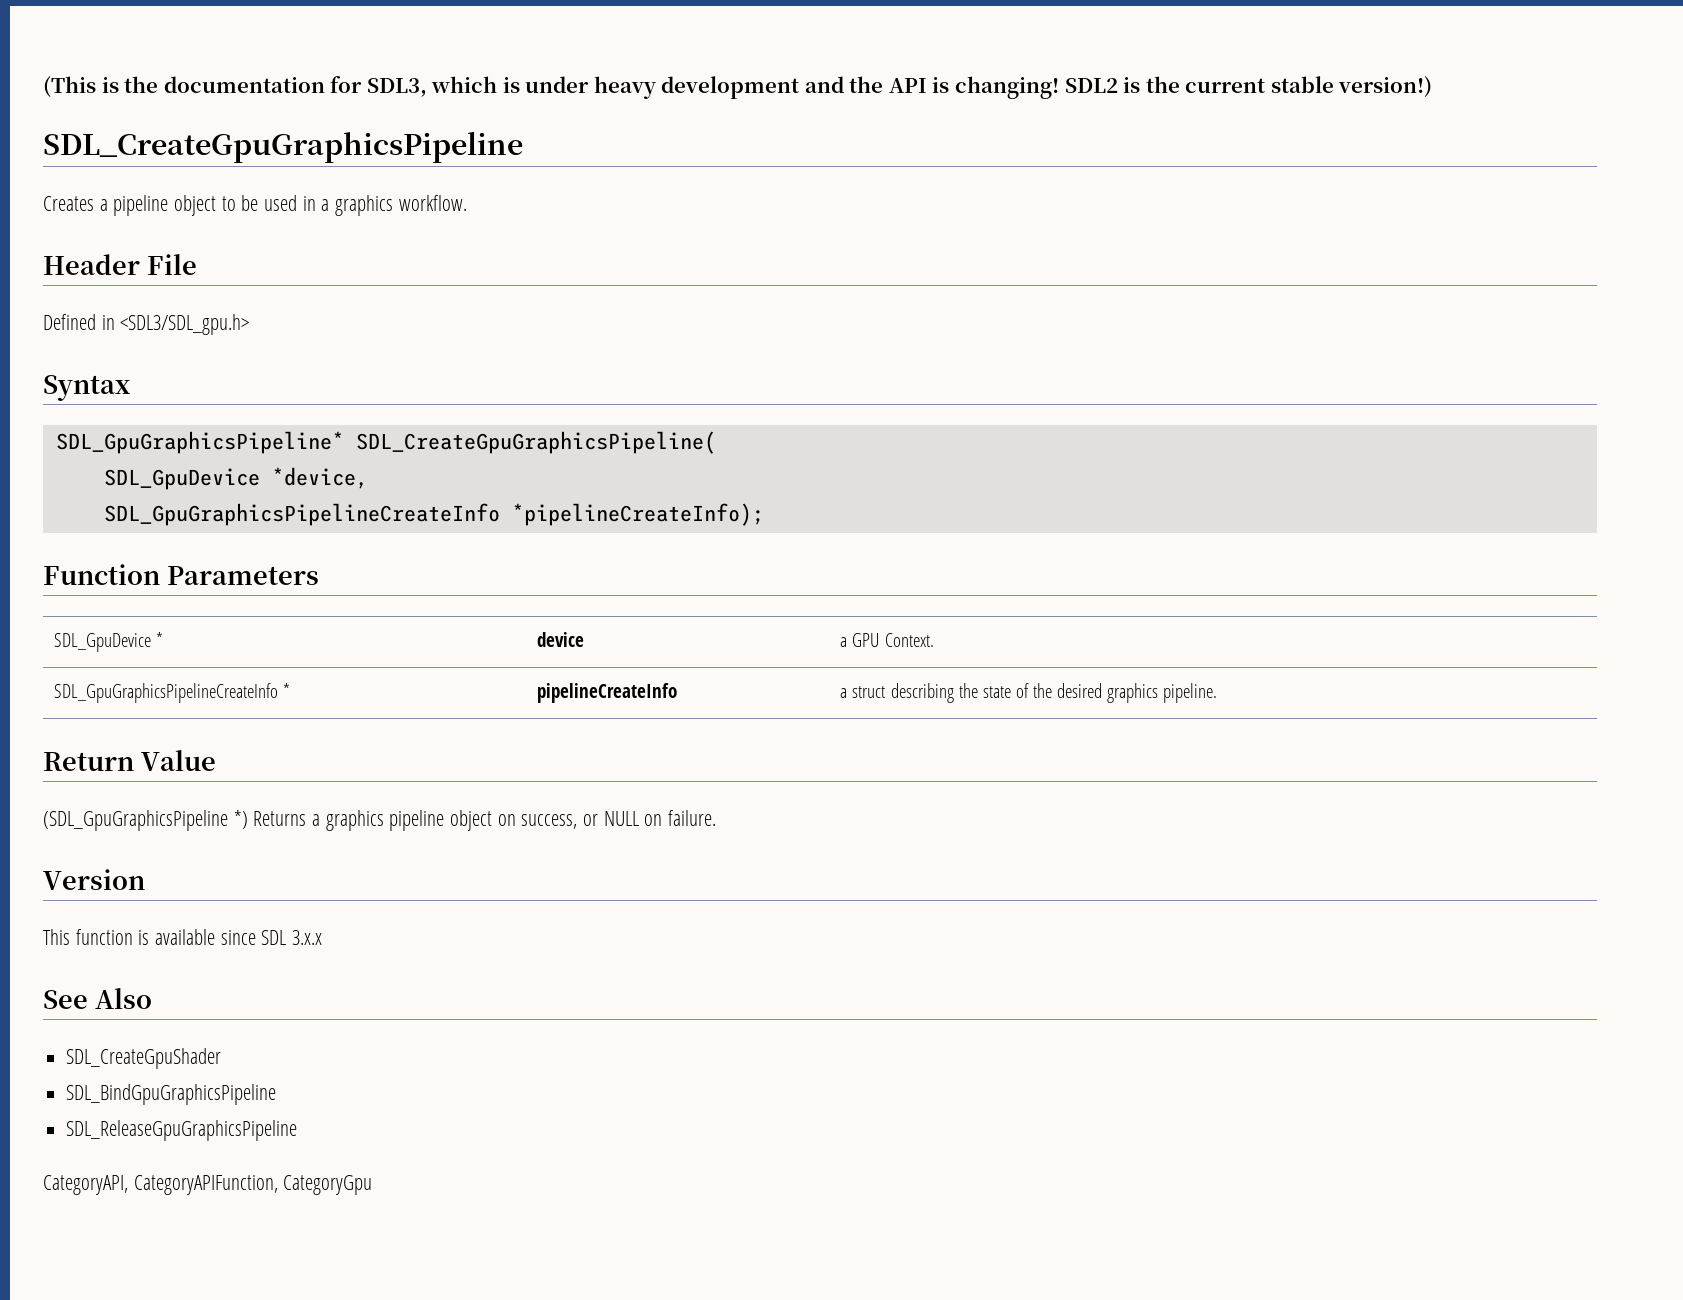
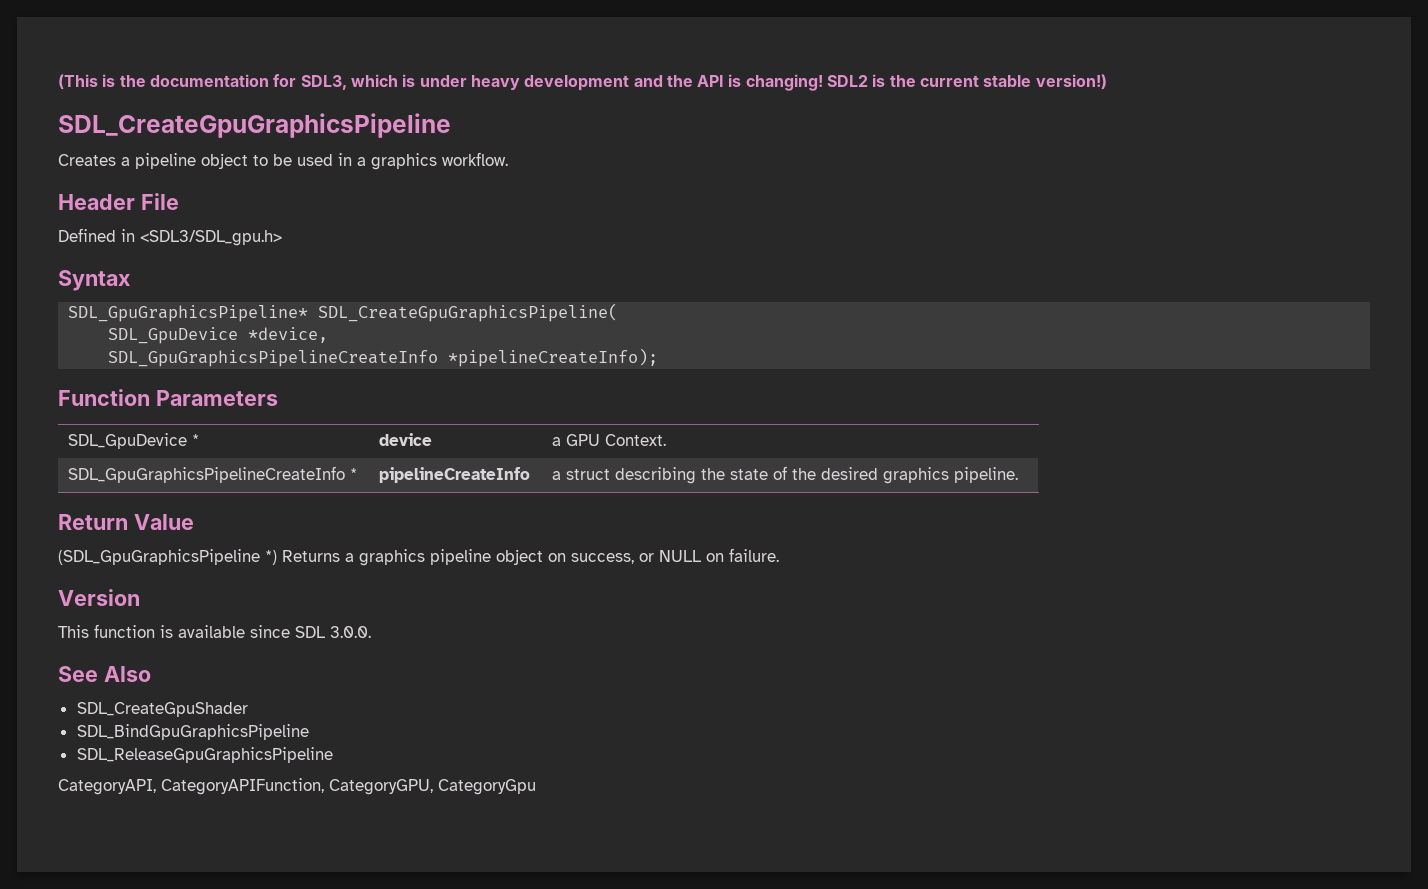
[292,930,323,945] 3.x.x -> [330,626,371,638] 3.0.0.
(278, 1185) none -> [329,779,433,795] CategoryGPU,

